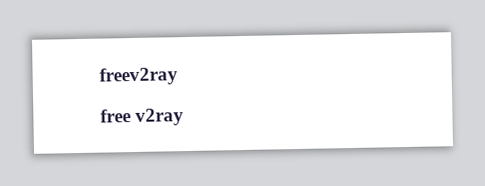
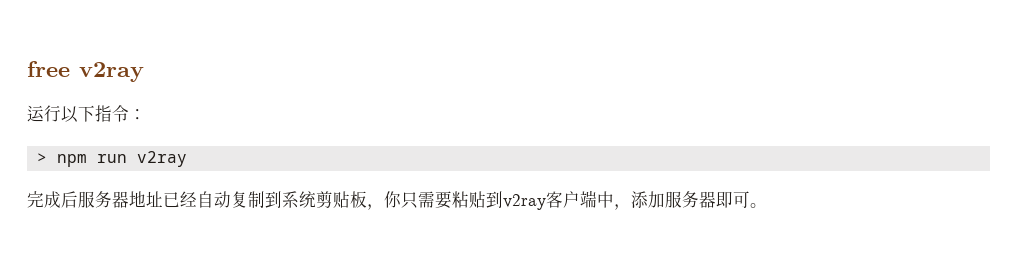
[99,67,178,86] freev2ray // -> (27, 69) none
(185, 117) none -> [27,105,146,123] [36,151,187,167] [27,190,767,210] // 运行以下指令： // > npm run v2ray // 完成后服务器地址已经自动复制到系统剪贴板，你只需要粘贴到v2ray客户端中，添加服务器即可。

